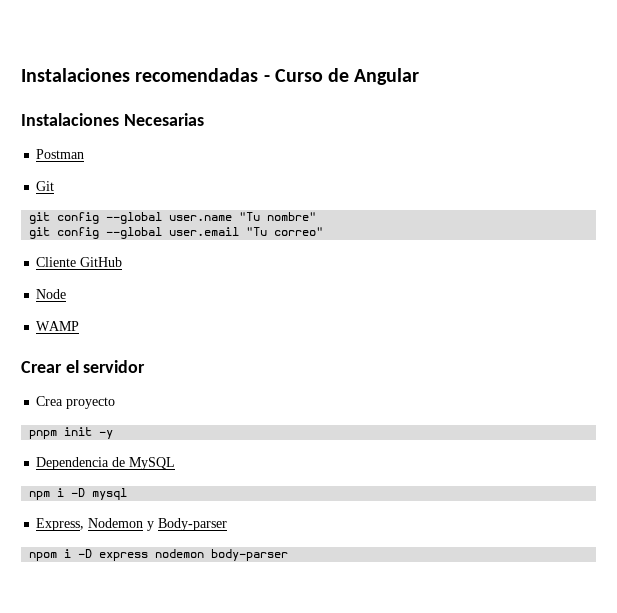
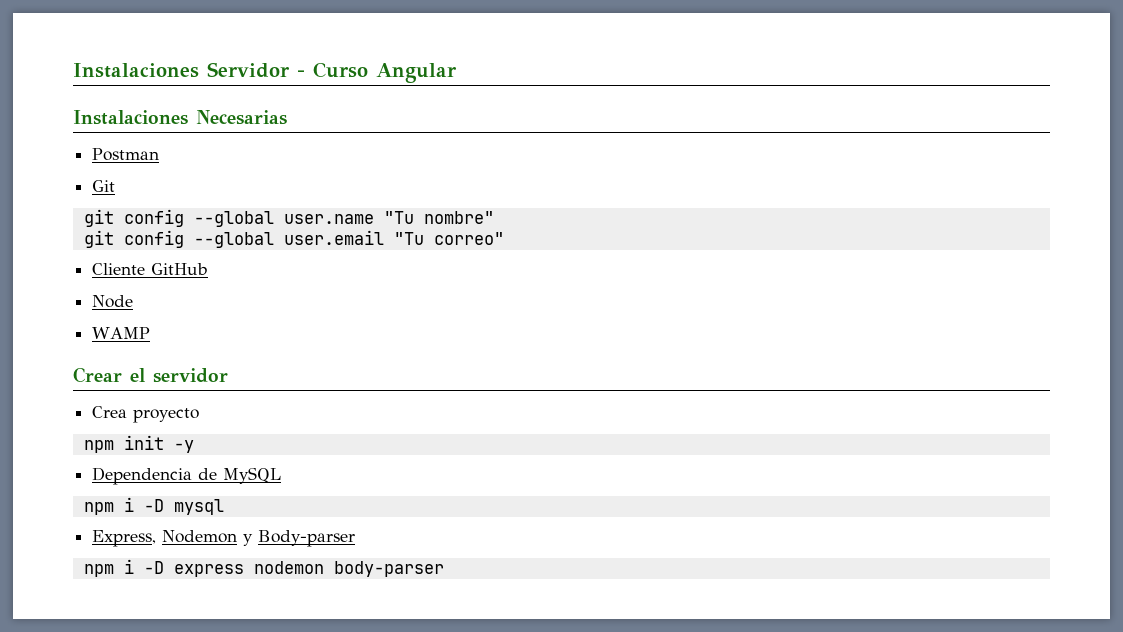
[21,68,259,82] Instalaciones recomendadas -> [73,62,290,78] Instalaciones Servidor
[328,68,350,82] de -> (368, 70) none
[29,430,58,439] pnpm -> [83,440,114,453] npm
[29,552,58,561] npom -> [83,564,114,577] npm

